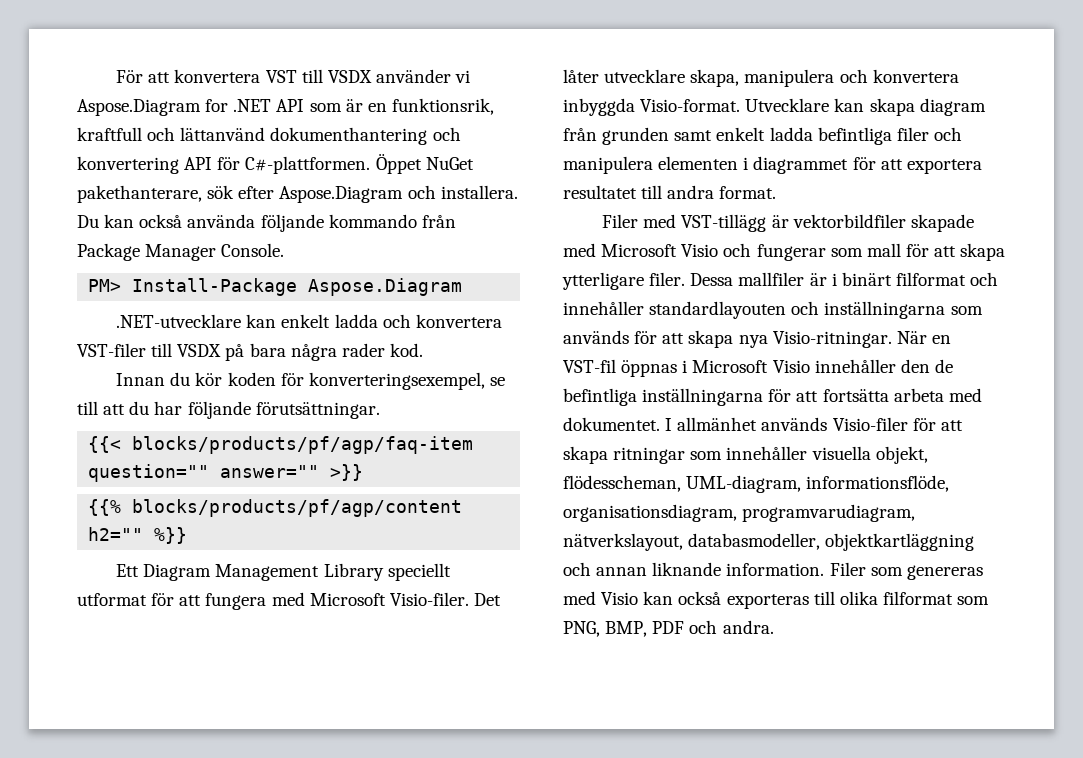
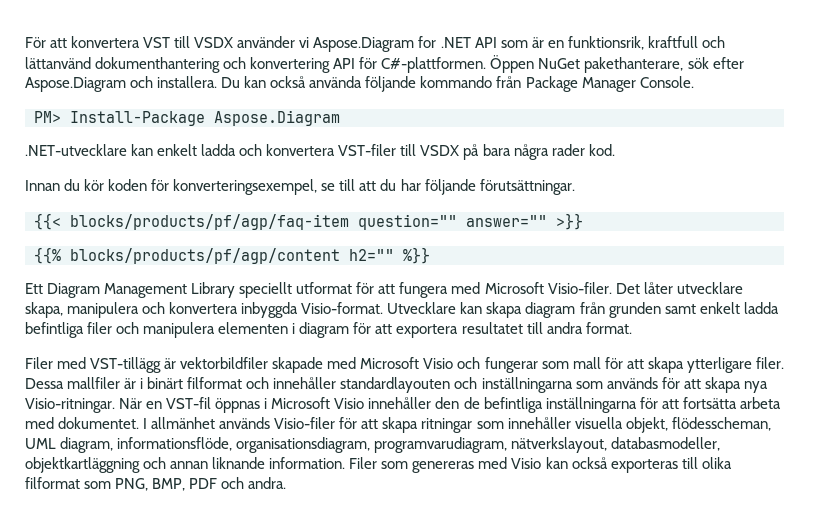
[375,154,422,174] Öppet -> [490,55,535,73] Öppen
[753,156,849,174] diagrammet -> [299,322,350,338] diagram
[686,475,802,493] UML-diagram, -> [25,437,114,453] UML diagram,

